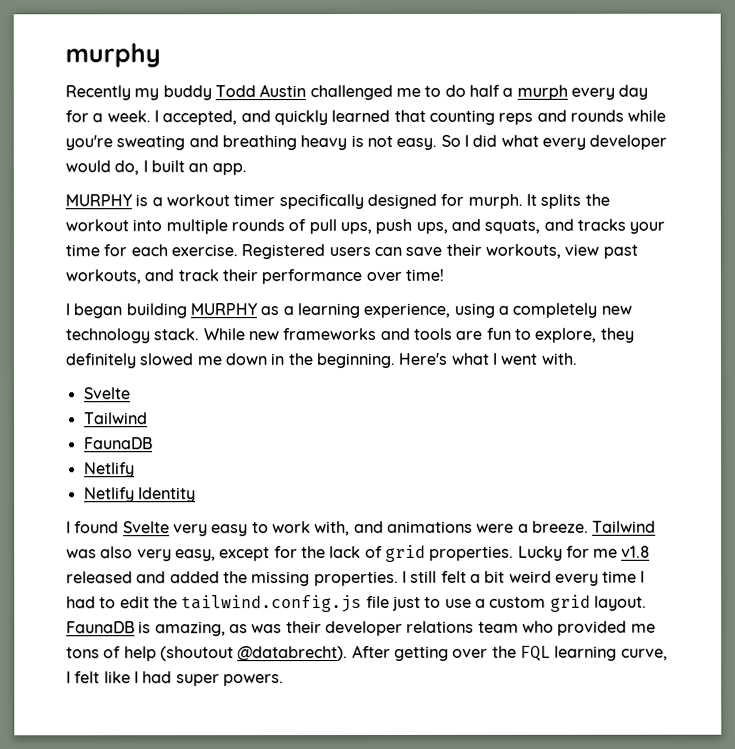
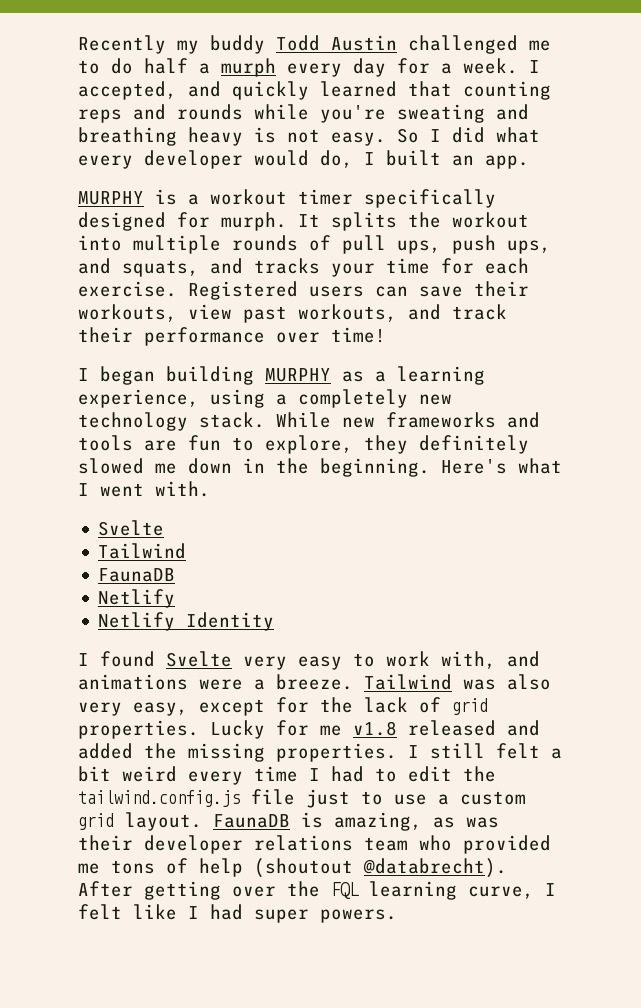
[65,43,161,68] murphy // -> (78, 44) none

